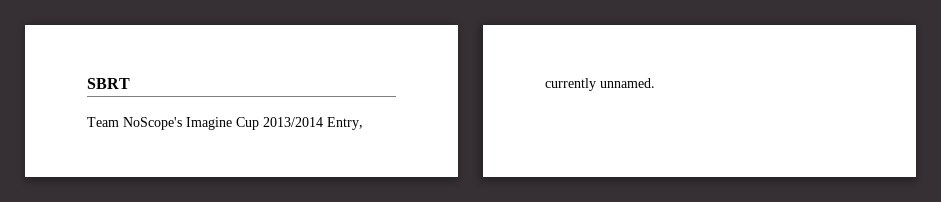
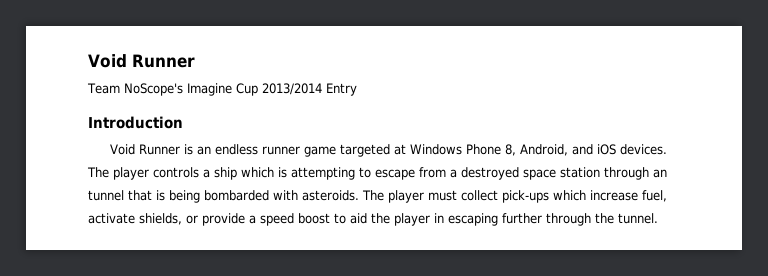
[87,78,130,89] SBRT -> [88,54,195,68] Void Runner
[327,117,363,130] [545,78,655,91] Entry, currently unnamed. -> [325,83,357,96] [88,116,183,129] [109,144,667,157] [87,167,667,180] [88,190,667,203] [88,213,658,226] Entry // Introduction // Void Runner is an endless runner game targeted at Windows Phone 8, Android, and iOS devices. The player controls a ship which is attempting to escape from a destroyed space station through an tunnel that is being bombarded with asteroids. The player must collect pick-ups which increase fuel, activate shields, or provide a speed boost to aid the player in escaping further through the tunnel.

